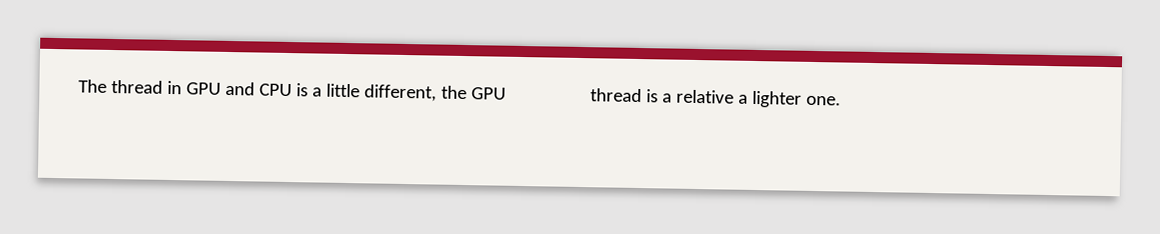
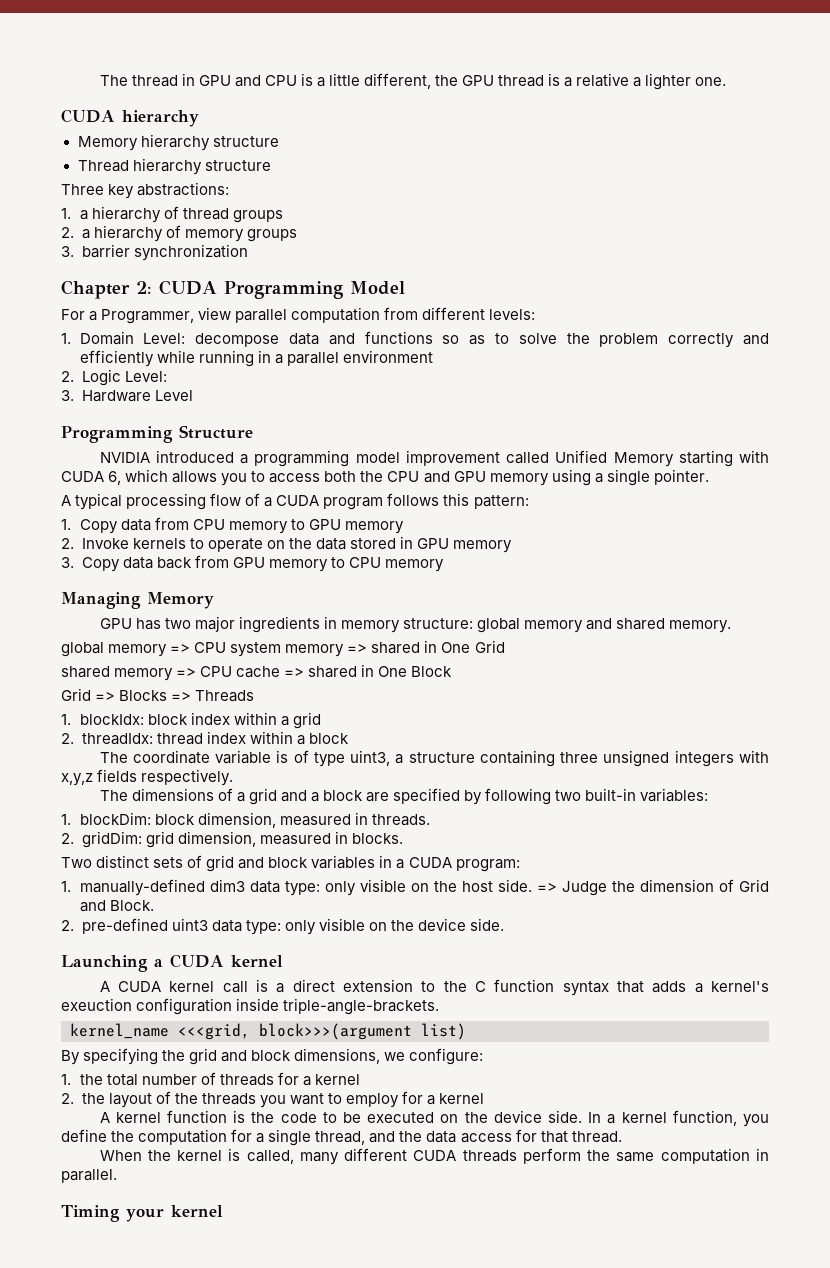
(841, 100) none -> [61,109,199,127] [77,134,279,151] [77,158,271,175] [61,182,230,199] [61,206,283,223] [61,225,297,242] [61,244,248,261] [61,280,405,299] [61,307,536,324] [61,331,769,348] [79,350,433,367] [61,369,167,386] [61,390,193,402] [61,425,253,443] [99,450,770,467] [61,469,709,486] [61,493,529,510] [61,517,404,534] [61,536,513,553] [61,555,444,572] [61,592,214,609] [99,616,732,633] [61,640,505,657] [61,664,453,681] [61,688,255,702] [61,712,321,729] [61,731,349,745] [99,750,769,767] [61,769,234,786] [99,788,709,805] [61,812,430,828] [61,831,403,848] [61,855,520,872] [61,879,769,896] [79,900,154,912] [61,918,504,935] [61,954,283,972] [99,979,770,996] [61,998,440,1015] [70,1023,466,1040] [61,1048,484,1065] [61,1072,360,1086] [61,1091,485,1108] [99,1110,770,1127] [61,1129,622,1146] [99,1148,769,1165] [61,1169,117,1183] [61,1205,223,1222] // CUDA hierarchy // Memory hierarchy structure // Thread hierarchy structure // Three key abstractions: // 1. a hierarchy of thread groups // 2. a hierarchy of memory groups // 3. barrier synchronization // Chapter 2: CUDA Programming Model // For a Programmer, view parallel computation from different levels: // 1. Domain Level: decompose data and functions so as to solve the problem correctly and efficiently while running in a parallel environment // 2. Logic Level: // 3. Hardware Level // Programming Structure // NVIDIA introduced a programming model improvement called Unified Memory starting with CUDA 6, which allows you to access both the CPU and GPU memory using a single pointer. // A typical processing flow of a CUDA program follows this pattern: // 1. Copy data from CPU memory to GPU memory // 2. Invoke kernels to operate on the data stored in GPU memory // 3. Copy data back from GPU memory to CPU memory // Managing Memory // GPU has two major ingredients in memory structure: global memory and shared memory. // global memory => CPU system memory => shared in One Grid // shared memory => CPU cache => shared in One Block // Grid => Blocks => Threads // 1. blockIdx: block index within a grid // 2. threadIdx: thread index within a block // The coordinate variable is of type uint3, a structure containing three unsigned integers with x,y,z fields respectively. // The dimensions of a grid and a block are specified by following two built-in variables: // 1. blockDim: block dimension, measured in threads. // 2. gridDim: grid dimension, measured in blocks. // Two distinct sets of grid and block variables in a CUDA program: // 1. manually-defined dim3 data type: only visible on the host side. => Judge the dimension of Grid and Block. // 2. pre-defined uint3 data type: only visible on the device side. // Launching a CUDA kernel // A CUDA kernel call is a direct extension to the C function syntax that adds a kernel's exeuction configuration inside triple-angle-brackets. // kernel_name <<<grid, block>>>(argument list) // By specifying the grid and block dimensions, we configure: // 1. the total number of threads for a kernel // 2. the layout of the threads you want to employ for a kernel // A kernel function is the code to be executed on the device side. In a kernel function, you define the computation for a single thread, and the data access for that thread. // When the kernel is called, many different CUDA threads perform the same computation in parallel. // Timing your kernel

